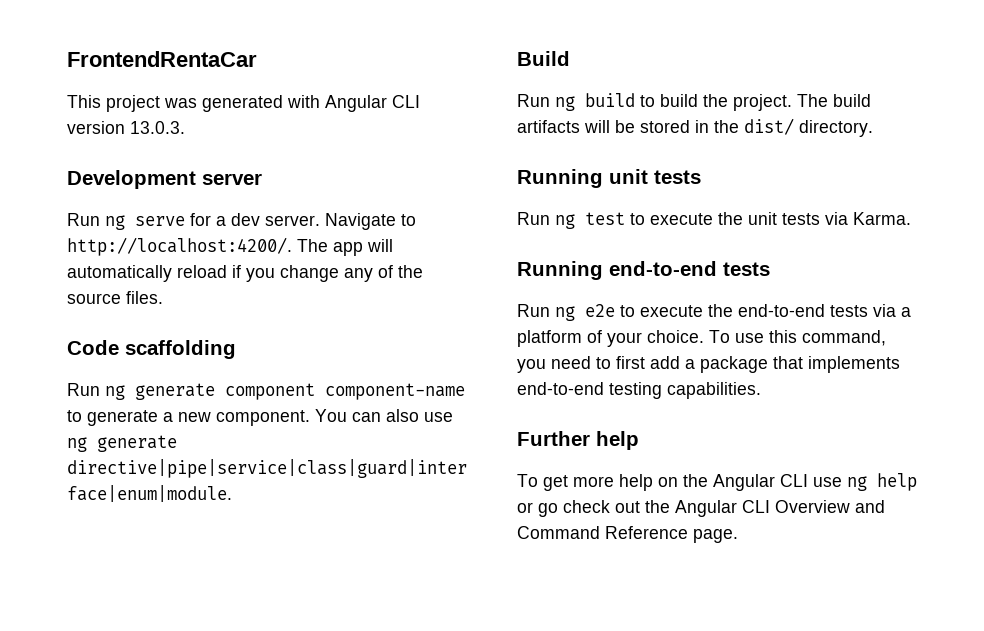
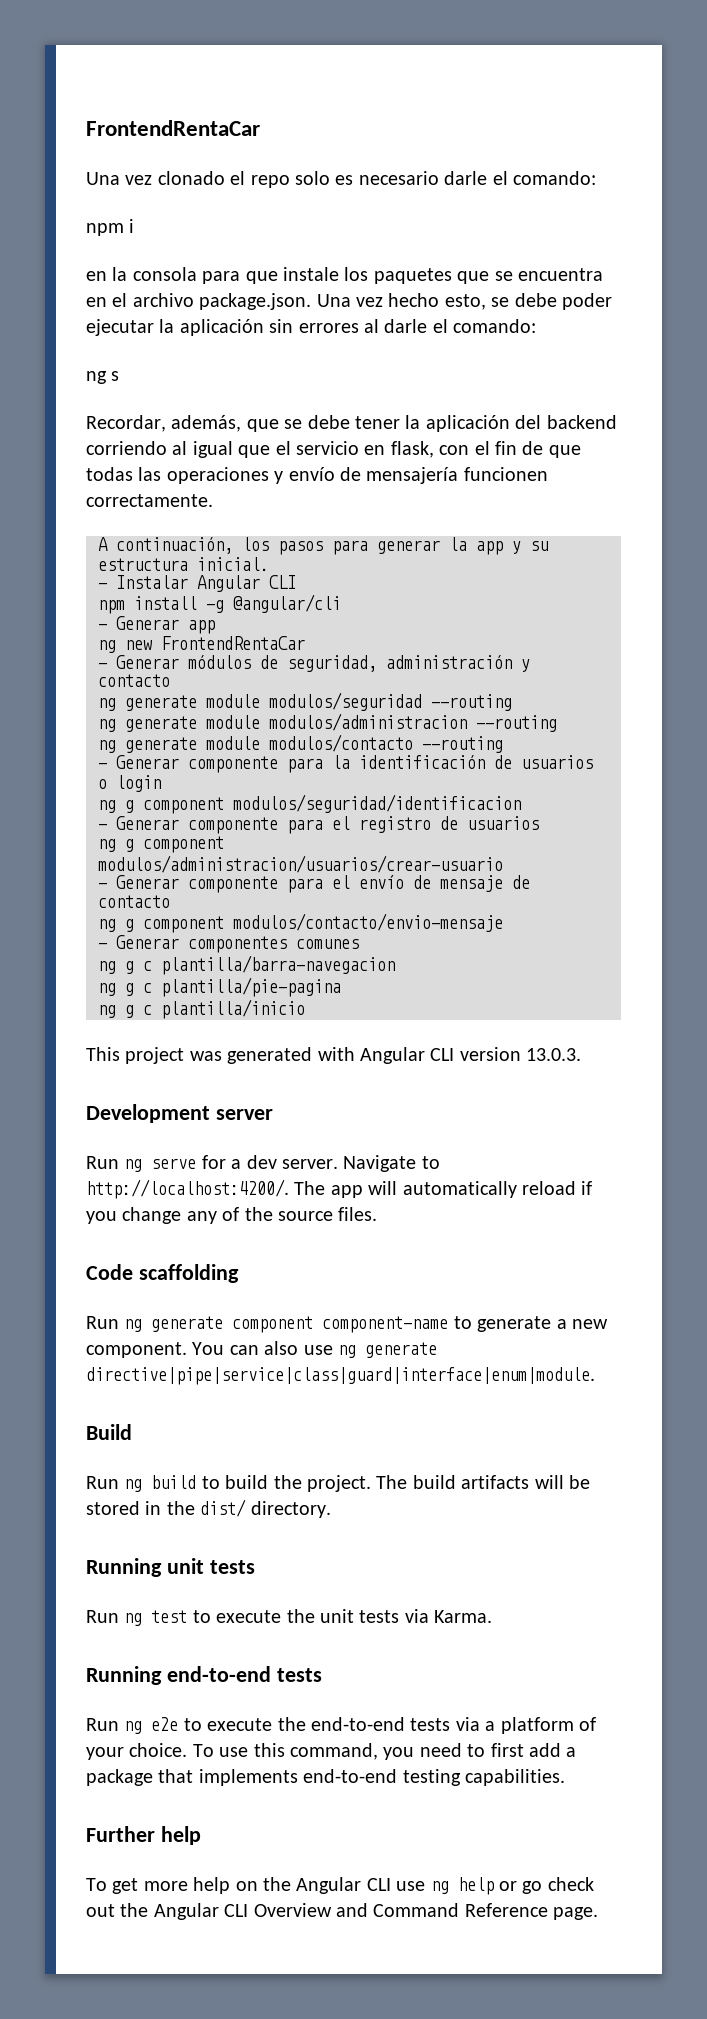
[67,51,257,67] FrontendRentaCar -> [86,120,260,136] [86,171,596,188] [86,219,135,236] [86,267,603,284] [86,293,612,310] [86,319,537,336] [86,371,120,384] [86,415,617,432] [86,441,581,458] [86,467,548,484] [86,494,213,507] [98,537,548,555] [98,557,269,571] [98,575,296,592] [98,594,341,614] [98,616,215,634] [98,636,305,653] [98,655,530,672] [98,674,170,687] [98,692,512,711] [98,713,557,732] [98,734,503,753] [98,755,593,773] [98,775,161,792] [98,794,521,814] [98,816,539,834] [98,836,224,853] [98,855,503,873] [98,875,530,893] [98,895,170,908] [98,913,503,933] [98,935,359,953] [98,955,395,975] [98,977,341,997] [98,999,305,1019] FrontendRentaCar // Una vez clonado el repo solo es necesario darle el comando: // npm i // en la consola para que instale los paquetes que se encuentra en el archivo package.json. Una vez hecho esto, se debe poder ejecutar la aplicación sin errores al darle el comando: // ng s // Recordar, además, que se debe tener la aplicación del backend corriendo al igual que el servicio en flask, con el fin de que todas las operaciones y envío de mensajería funcionen correctamente. // A continuación, los pasos para generar la app y su estructura inicial. // - Instalar Angular CLI // npm install -g @angular/cli // - Generar app // ng new FrontendRentaCar // - Generar módulos de seguridad, administración y contacto // ng generate module modulos/seguridad --routing // ng generate module modulos/administracion --routing // ng generate module modulos/contacto --routing // - Generar componente para la identificación de usuarios o login // ng g component modulos/seguridad/identificacion // - Generar componente para el registro de usuarios // ng g component modulos/administracion/usuarios/crear-usuario // - Generar componente para el envío de mensaje de contacto // ng g component modulos/contacto/envio-mensaje // - Generar componentes comunes // ng g c plantilla/barra-navegacion // ng g c plantilla/pie-pagina // ng g c plantilla/inicio

